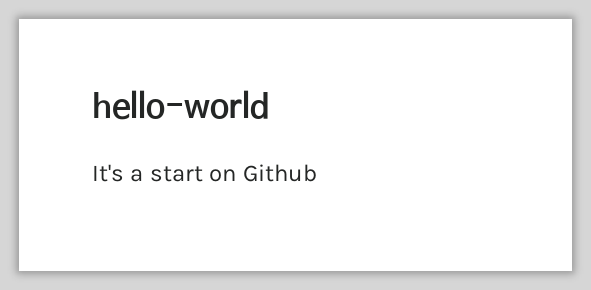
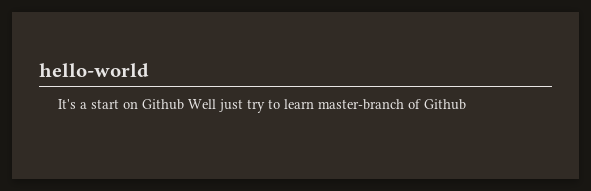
(317, 173) none -> [188,99,467,113] Well just try to learn master-branch of Github

